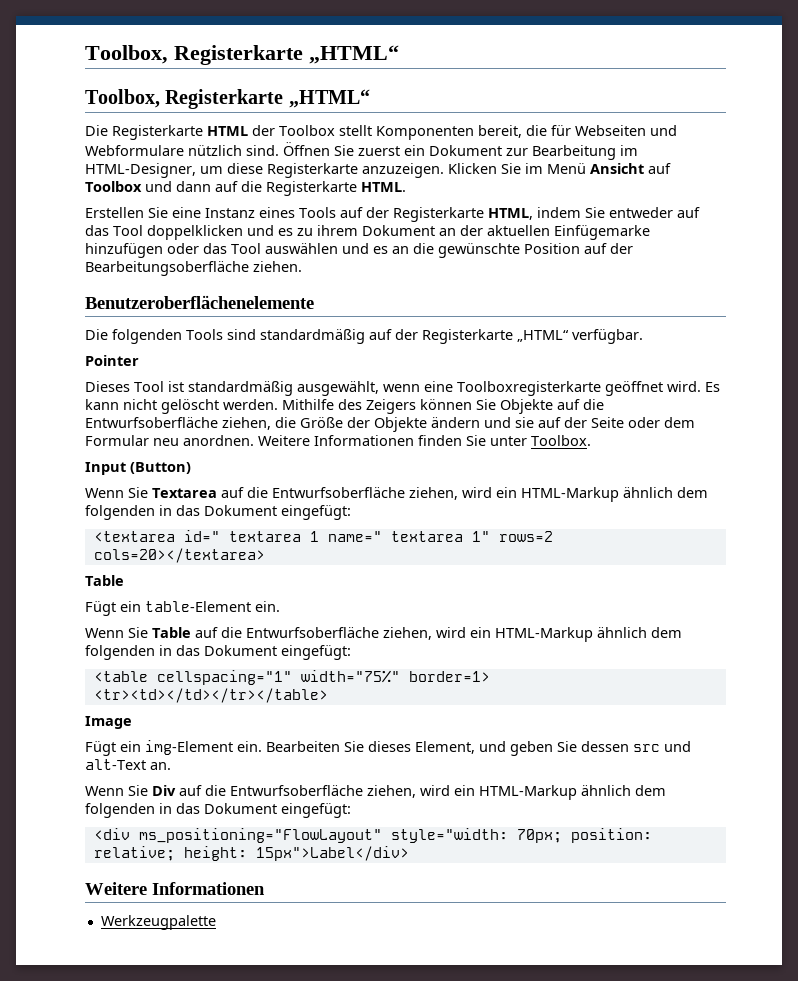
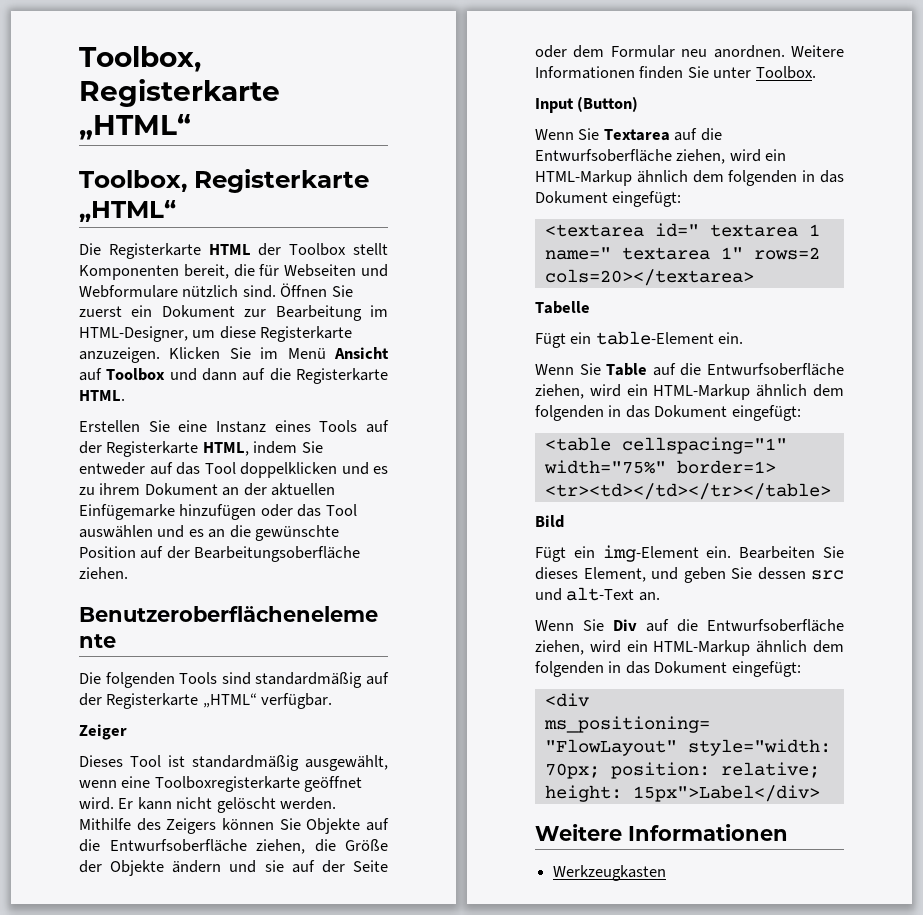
[85,355,139,366] Pointer -> [79,724,127,740] Zeiger
[705,382,720,392] Es -> [118,798,134,809] Er
[85,575,124,586] Table -> [535,301,590,314] Tabelle
[85,716,132,729] Image -> [535,515,564,528] Bild
[100,915,216,930] Werkzeugpalette -> [553,865,667,881] Werkzeugkasten

